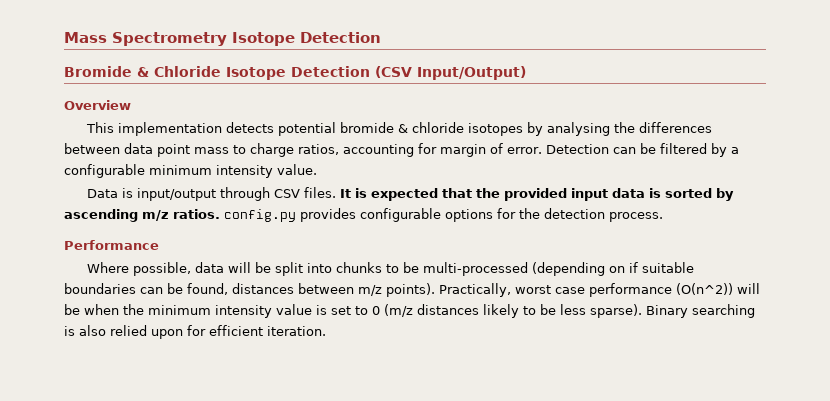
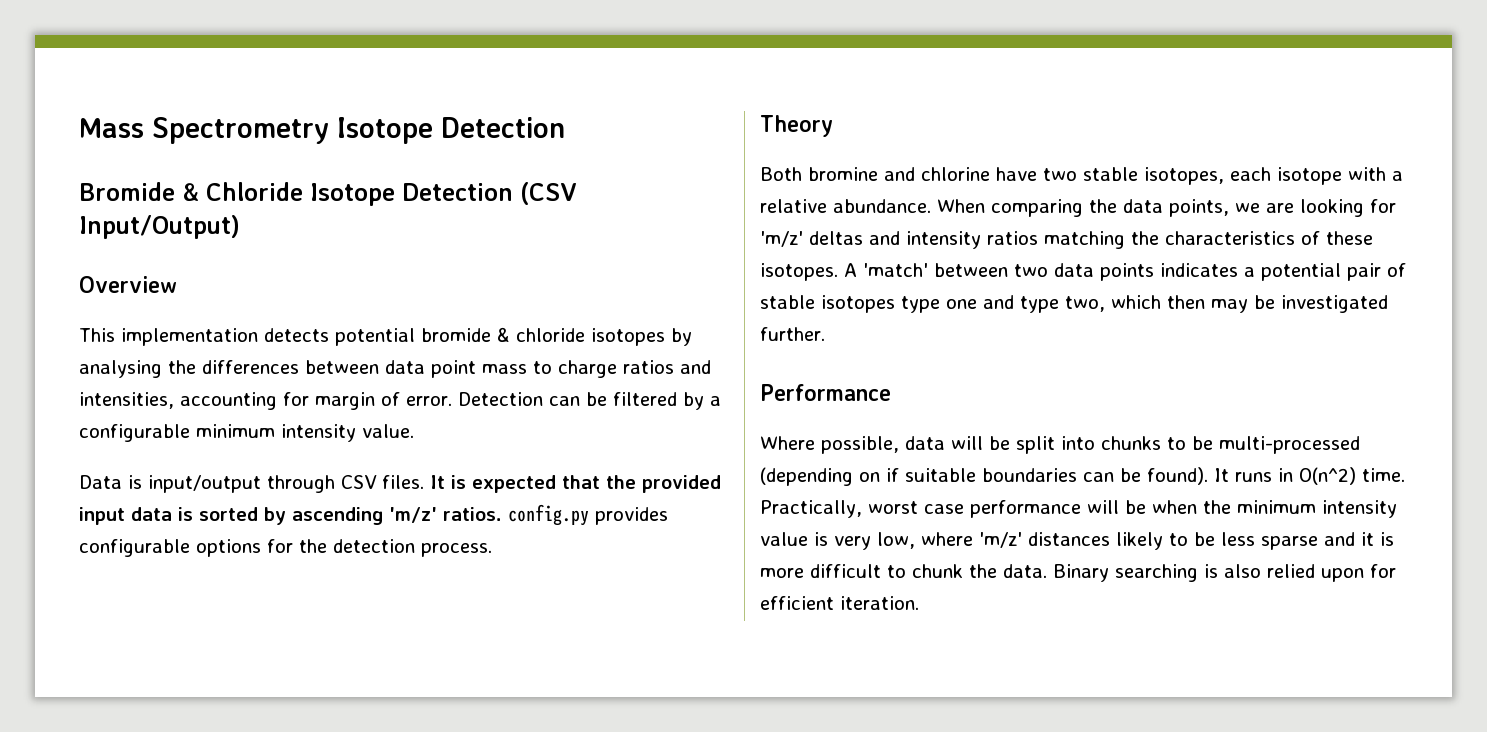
[298,144,339,155] ratios, -> [623,360,711,374] [79,392,174,409] ratios and intensities,
[142,210,169,221] m/z -> [389,507,437,523] 'm/z'
(663, 217) none -> [760,115,833,137] [760,167,1403,185] [760,199,1396,217] [760,231,1373,249] [760,263,1406,281] [760,295,1388,313] [760,327,825,341] // Theory // Both bromine and chlorine have two stable isotopes, each isotope with a relative abundance. When comparing the data points, we are looking for 'm/z' deltas and intensity ratios matching the characteristics of these isotopes. A 'match' between two data points indicates a potential pair of stable isotopes type one and type two, which then may be investigated further.
[187,283,435,297] found, distances between m/z points). -> [1147,467,1405,485] found). It runs in O(n^2) time.
[676,283,733,295] (O(n^2)) -> (1081, 509) none
[331,304,413,317] set to 0 (m/z -> [834,532,1022,550] very low, where 'm/z'
[590,304,642,318] sparse). -> [1261,532,1394,550] [760,564,1047,578] sparse and it is more difficult to chunk the data.

